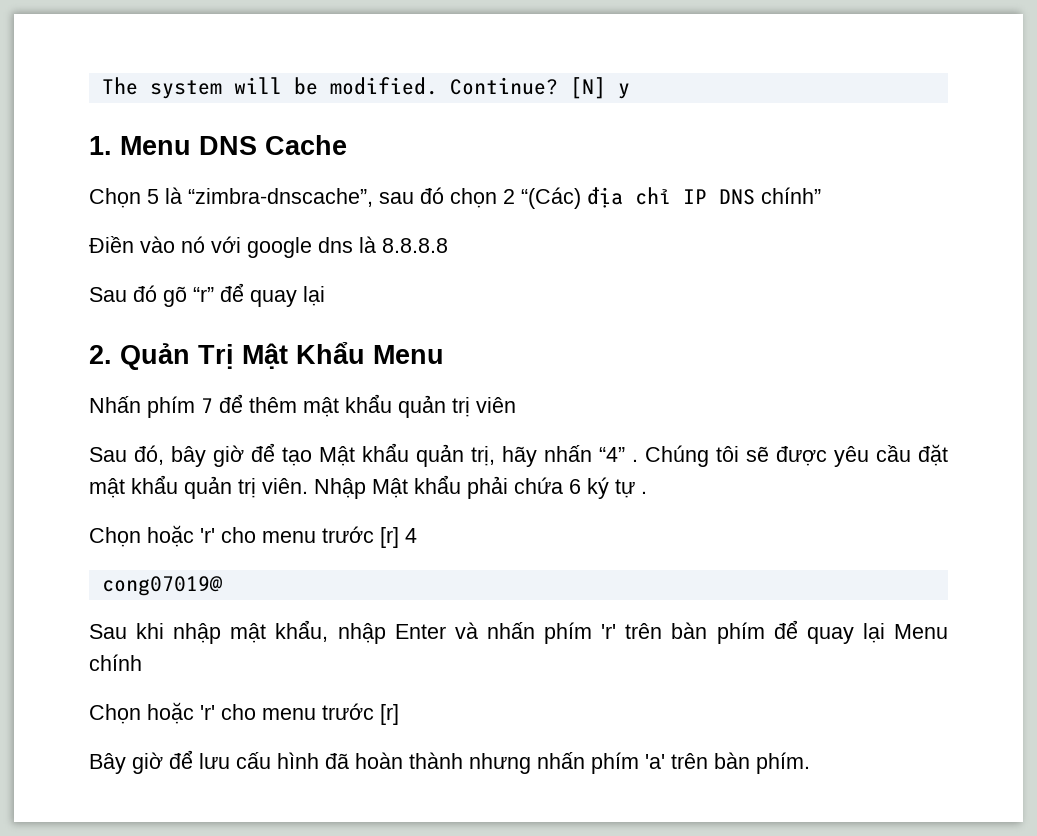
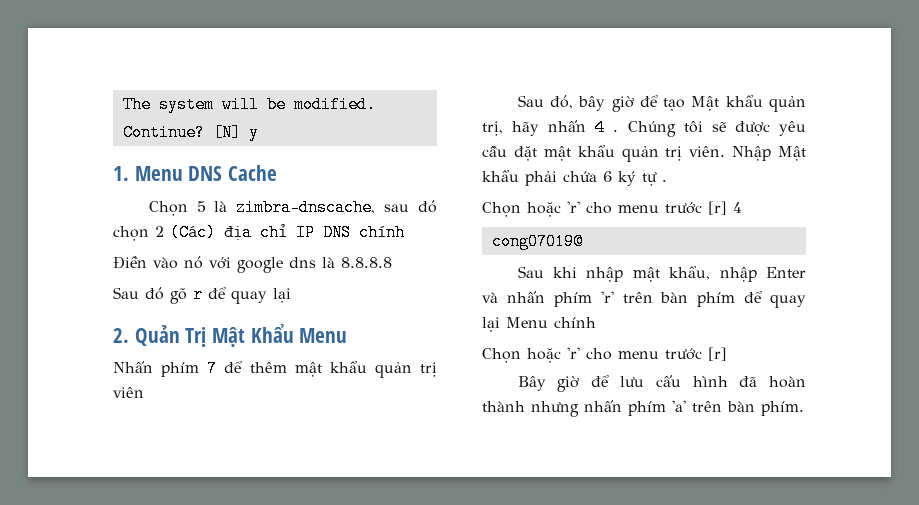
[188,188,373,207] “zimbra-dnscache”, -> [236,199,376,216] zimbra-dnscache,
[521,187,581,209] “(Các) -> [170,224,216,241] (Các)
[761,187,821,204] chính” -> [359,224,405,241] chính
[193,287,214,302] “r” -> [193,286,203,303] r
[599,447,625,462] “4” -> [595,119,606,136] 4

